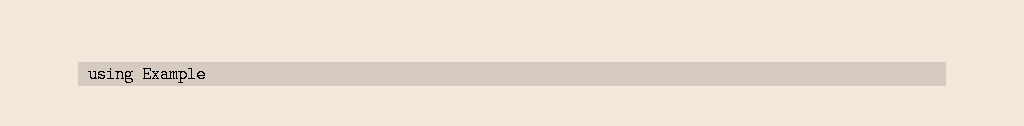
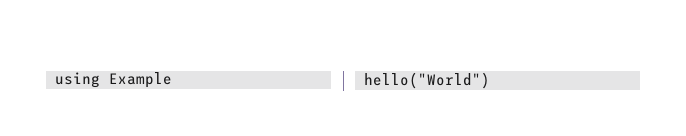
(207, 74) none -> [364,72,490,89] // hello("World")

